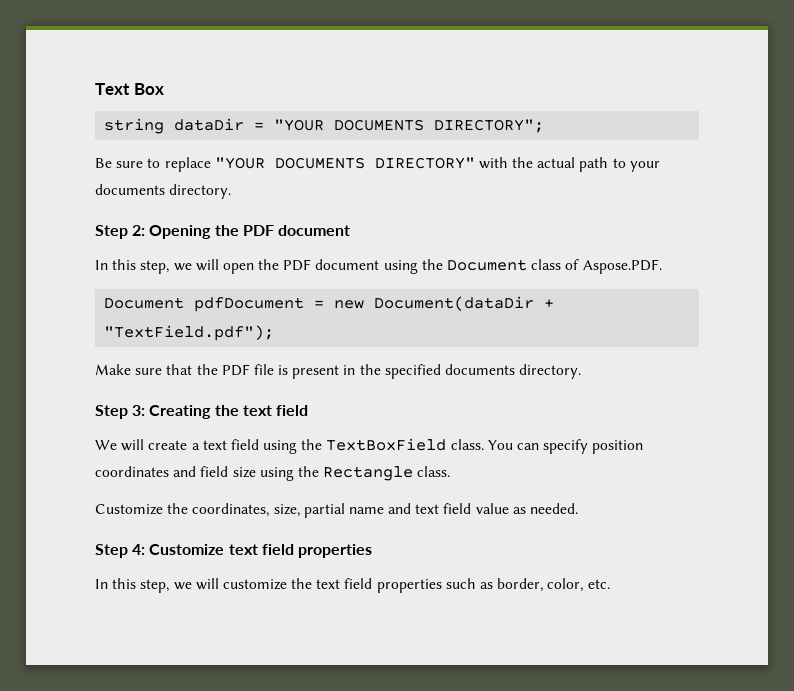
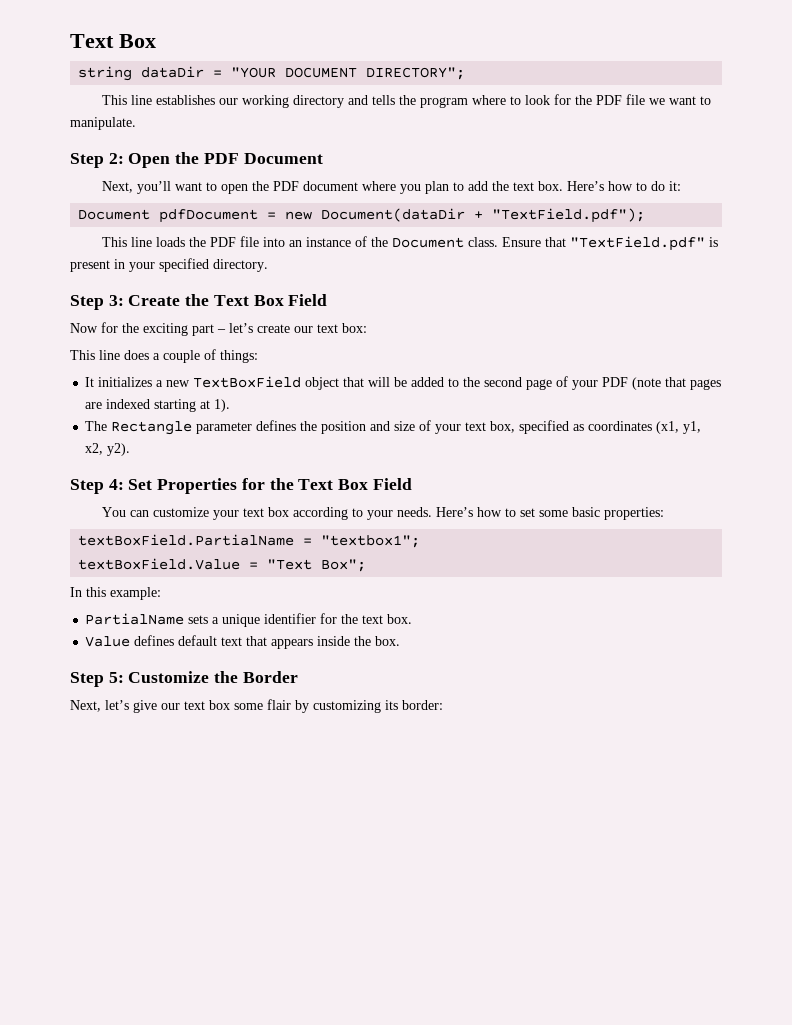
[334,119,425,131] DOCUMENTS -> [285,67,358,78] DOCUMENT
[95,157,660,172] [95,184,232,199] Be sure to replace "YOUR DOCUMENTS DIRECTORY" with the actual path to your documents directory. -> [102,94,712,108] [70,117,136,130] This line establishes our working directory and tells the program where to look for the PDF file we want to manipulate.
[149,225,350,239] [95,259,662,274] Opening the PDF document // In this step, we will open the PDF document using the Document class of Aspose.PDF. -> [128,152,323,168] [102,181,682,194] Open the PDF Document // Next, you’ll want to open the PDF document where you plan to add the text box. Here’s how to do it:
[95,364,582,379] [95,405,308,419] [95,438,644,454] [95,466,451,481] [95,503,579,518] [95,544,372,558] [95,578,610,593] Make sure that the PDF file is present in the specified documents directory. // Step 3: Creating the text field // We will create a text field using the TextBoxField class. You can specify position coordinates and field size using the Rectangle class. // Customize the coordinates, size, partial name and text field value as needed. // Step 4: Customize text field properties // In this step, we will customize the text field properties such as border, color, etc. -> [102,236,719,251] [70,258,268,272] [70,294,328,310] [70,322,367,336] [70,349,258,363] [85,376,722,390] [85,399,231,412] [85,420,702,435] [85,443,131,456] [70,478,412,494] [102,507,665,520] [78,534,421,548] [78,558,367,572] [70,587,161,600] [85,613,413,627] [85,635,401,649] [70,671,298,687] [70,699,443,713] This line loads the PDF file into an instance of the Document class. Ensure that "TextField.pdf" is present in your specified directory. // Step 3: Create the Text Box Field // Now for the exciting part – let’s create our text box: // This line does a couple of things: // It initializes a new TextBoxField object that will be added to the second page of your PDF (note that pages are indexed starting at 1). // The Rectangle parameter defines the position and size of your text box, specified as coordinates (x1, y1, x2, y2). // Step 4: Set Properties for the Text Box Field // You can customize your text box according to your needs. Here’s how to set some basic properties: // textBoxField.PartialName = "textbox1"; // textBoxField.Value = "Text Box"; // In this example: // PartialName sets a unique identifier for the text box. // Value defines default text that appears inside the box. // Step 5: Customize the Border // Next, let’s give our text box some flair by customizing its border:

